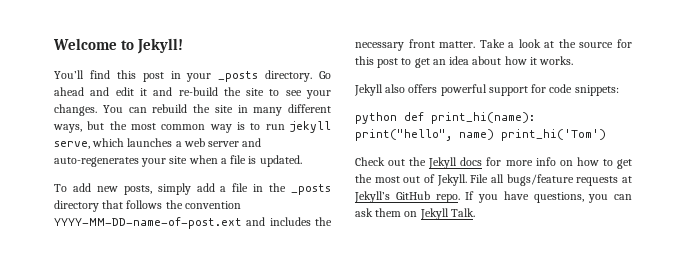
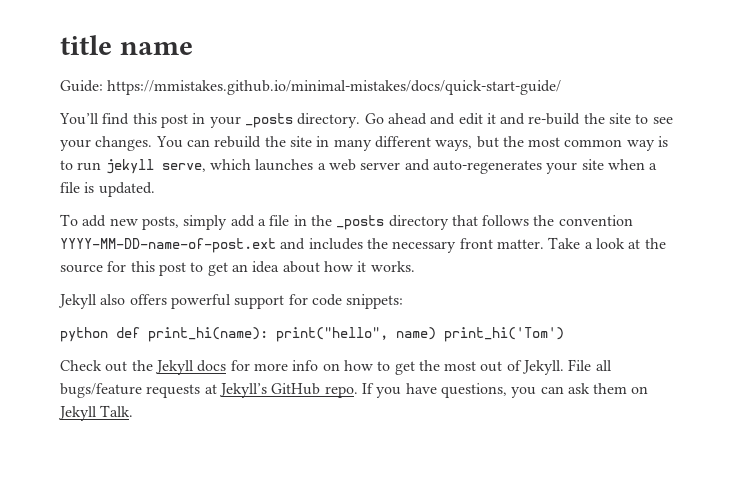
[53,38,183,54] Welcome to Jekyll! -> [60,35,193,55] [60,80,562,95] title name // Guide: https://mmistakes.github.io/minimal-mistakes/docs/quick-start-guide/

